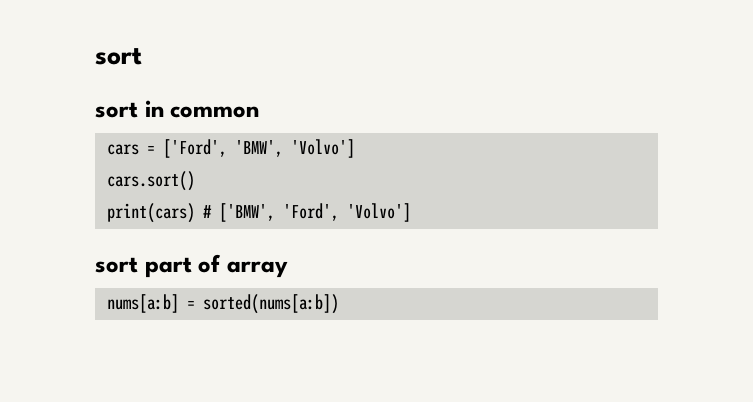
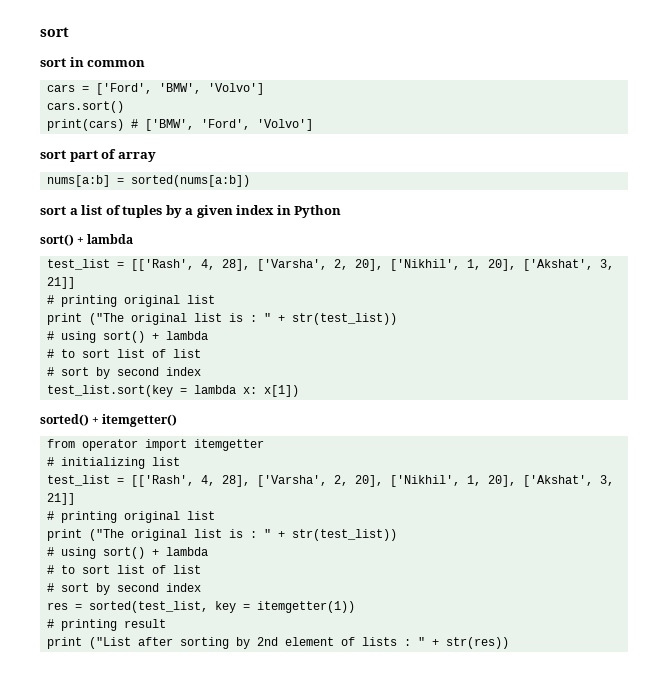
(339, 304) none -> [40,205,342,218] [40,234,134,246] [46,259,614,271] [46,277,75,289] [46,295,215,307] [46,313,397,325] [46,331,208,343] [46,349,201,358] [46,367,201,379] [46,385,299,397] [40,414,178,427] [46,439,264,451] [46,457,180,469] [46,475,614,487] [46,493,75,505] [46,511,215,523] [46,529,397,541] [46,547,208,559] [46,565,201,574] [46,583,201,595] [46,601,355,613] [46,619,166,631] [46,637,509,649] // sort a list of tuples by a given index in Python // sort() + lambda // test_list = [['Rash', 4, 28], ['Varsha', 2, 20], ['Nikhil', 1, 20], ['Akshat', 3, 21]] // # printing original list // print ("The original list is : " + str(test_list)) // # using sort() + lambda // # to sort list of list // # sort by second index // test_list.sort(key = lambda x: x[1]) // sorted() + itemgetter() // from operator import itemgetter // # initializing list // test_list = [['Rash', 4, 28], ['Varsha', 2, 20], ['Nikhil', 1, 20], ['Akshat', 3, 21]] // # printing original list // print ("The original list is : " + str(test_list)) // # using sort() + lambda // # to sort list of list // # sort by second index // res = sorted(test_list, key = itemgetter(1)) // # printing result // print ("List after sorting by 2nd element of lists : " + str(res))

